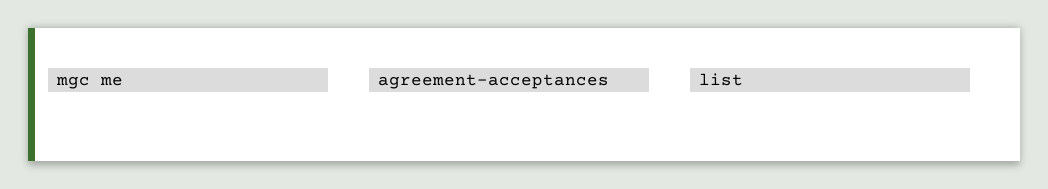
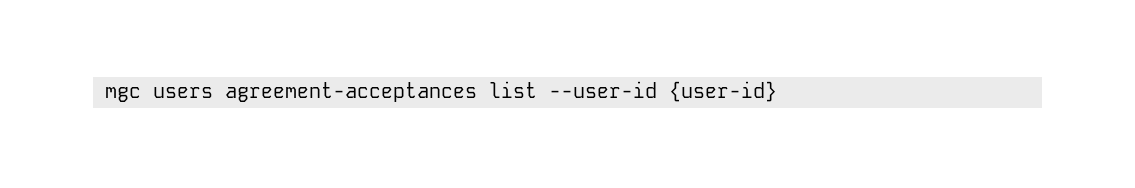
[99,76,123,86] me -> [152,87,213,98] users
(743, 79) none -> [548,81,777,102] --user-id {user-id}

